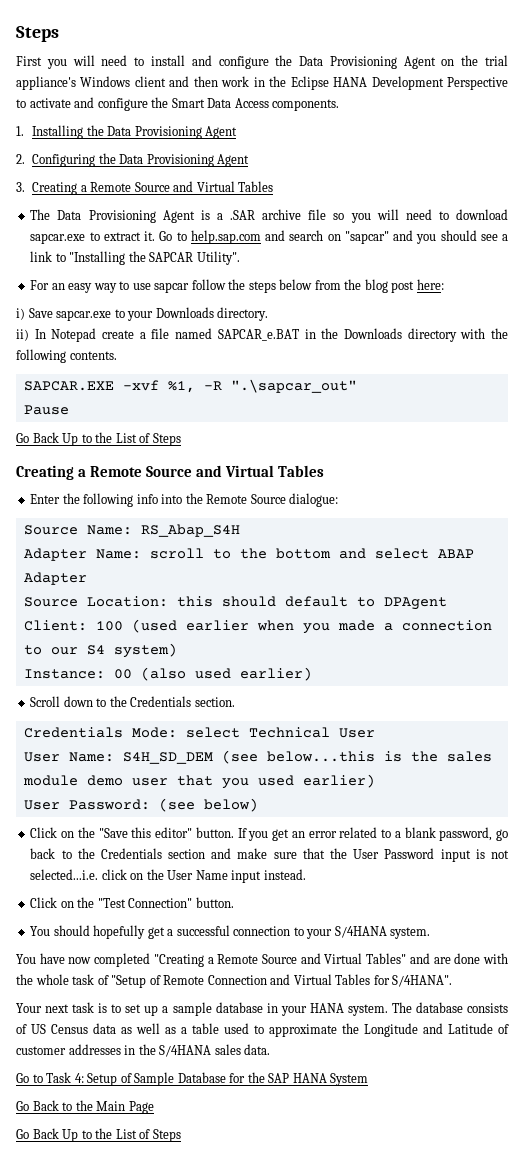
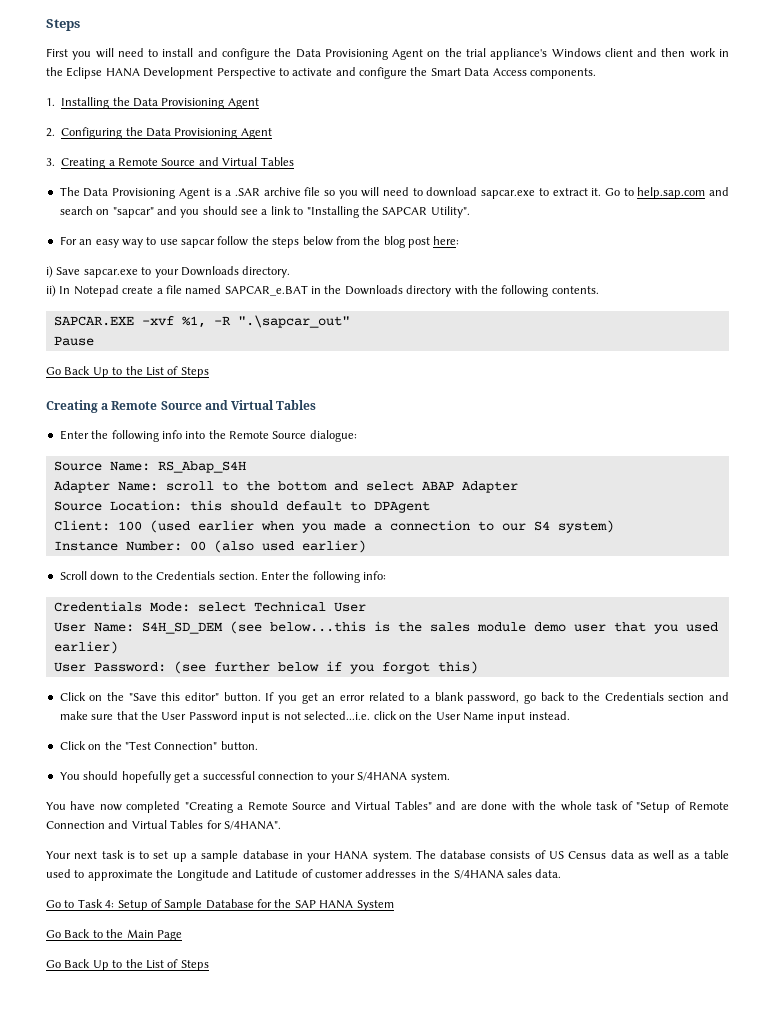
[23,669,105,679] Instance: -> [53,541,182,551] Instance Number:
(235, 702) none -> [261,571,387,583] Enter the following info:
[203,798,258,812] below) -> [213,661,478,674] further below if you forgot this)

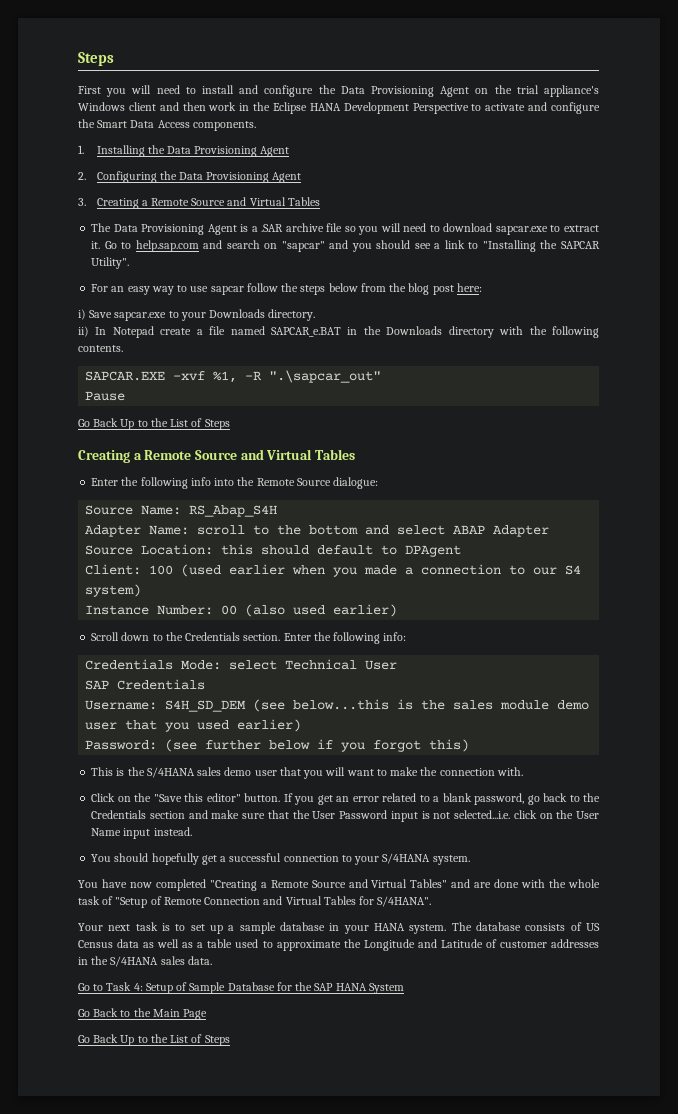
[53,622,134,632] User Name: -> [85,679,206,690] [85,700,158,710] SAP Credentials // Username:
[53,662,86,672] User -> (302, 725) none
(478, 667) none -> [91,767,523,779] // This is the S/4HANA sales demo user that you will want to make the connection with.
[59,741,258,750] // Click on the "Test Connection" button. -> (192, 831) none

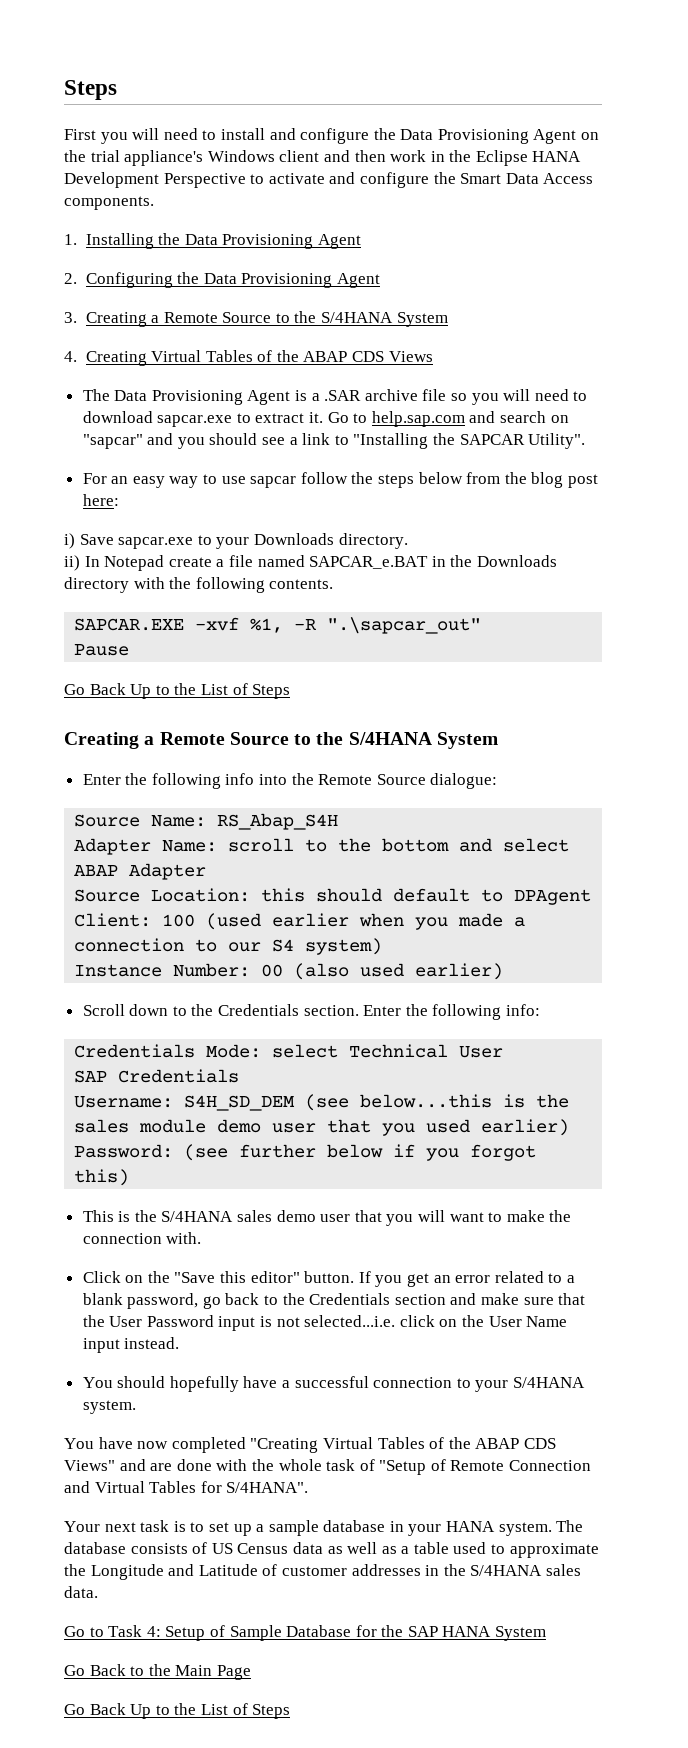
[227,197,320,206] and Virtual Tables -> [275,311,448,327] [64,350,433,366] to the S/4HANA System // 4. Creating Virtual Tables of the ABAP CDS Views
[240,449,355,460] and Virtual Tables -> [294,732,498,749] to the S/4HANA System
[201,855,217,865] get -> [243,1376,278,1388] have
[260,879,448,888] a Remote Source and Virtual Tables" -> [322,1437,556,1449] [64,1460,115,1471] Virtual Tables of the ABAP CDS Views"

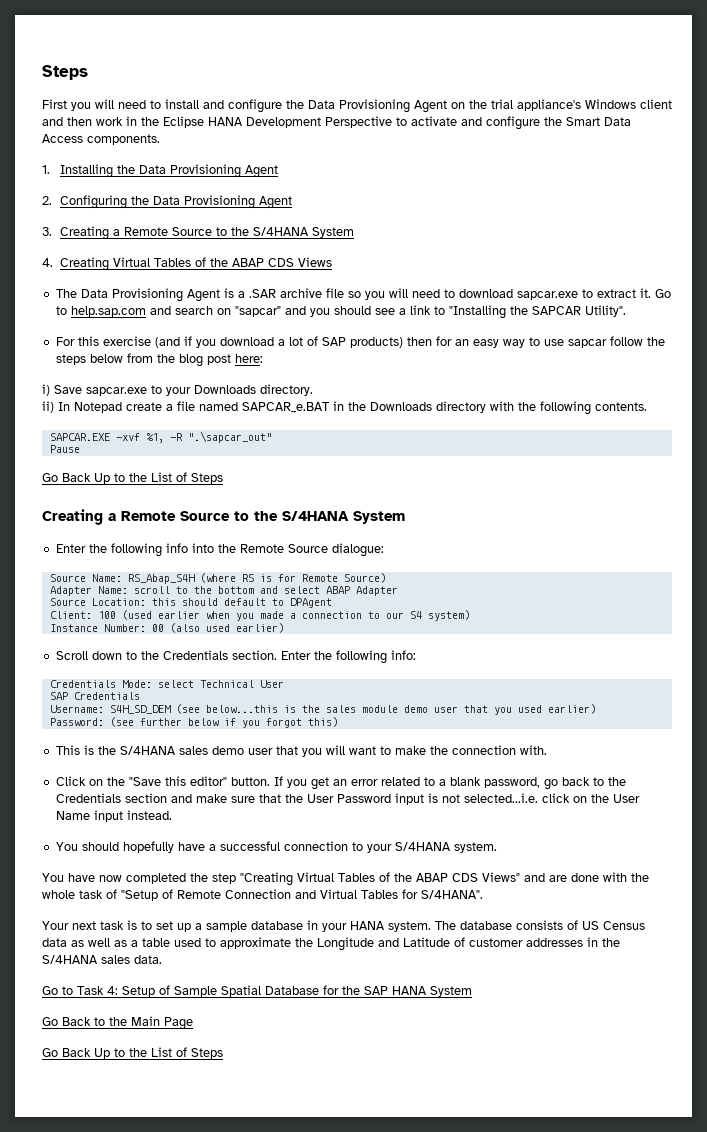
(107, 478) none -> [77,336,452,348] this exercise (and if you download a lot of SAP products) then for
(339, 821) none -> [199,573,386,583] (where RS is for Remote Source)
(246, 1445) none -> [190,873,236,884] the step
(282, 1633) none -> [221,985,261,997] Spatial

